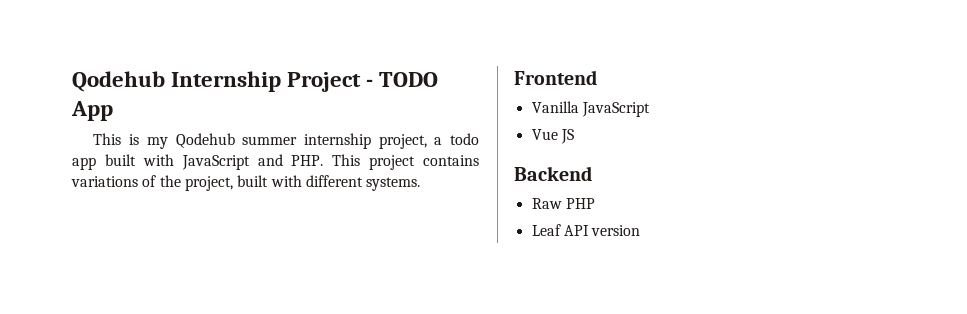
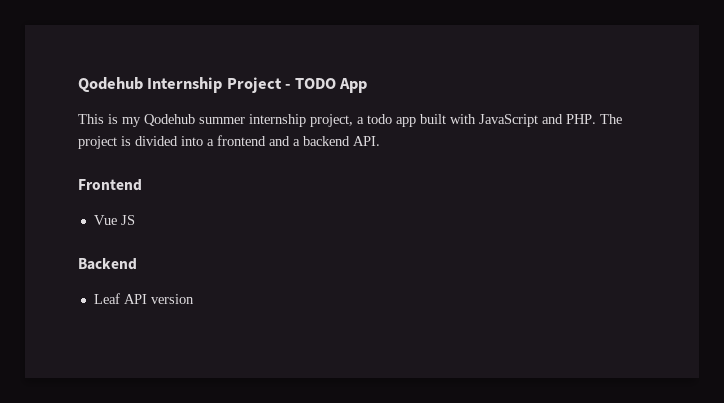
[332,154,479,170] [71,175,421,191] This project contains variations of the project, built with different systems. -> [600,114,622,124] [78,135,380,149] The project is divided into a frontend and a backend API.
[531,101,650,117] // Vanilla JavaScript -> (142, 185) none
[531,198,595,209] // Raw PHP -> (137, 264) none

